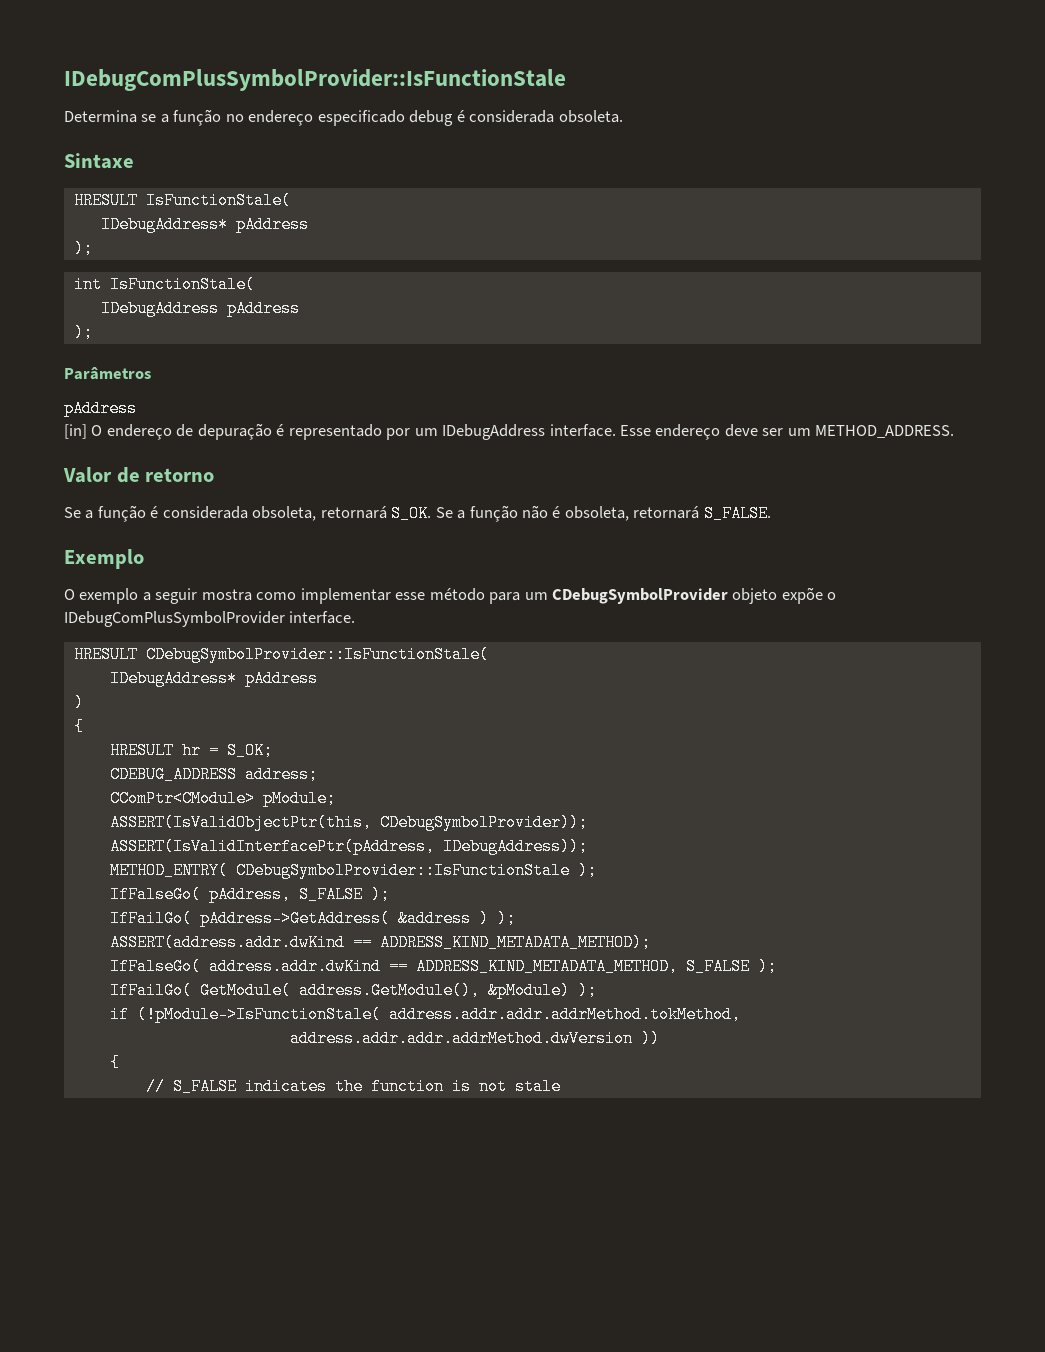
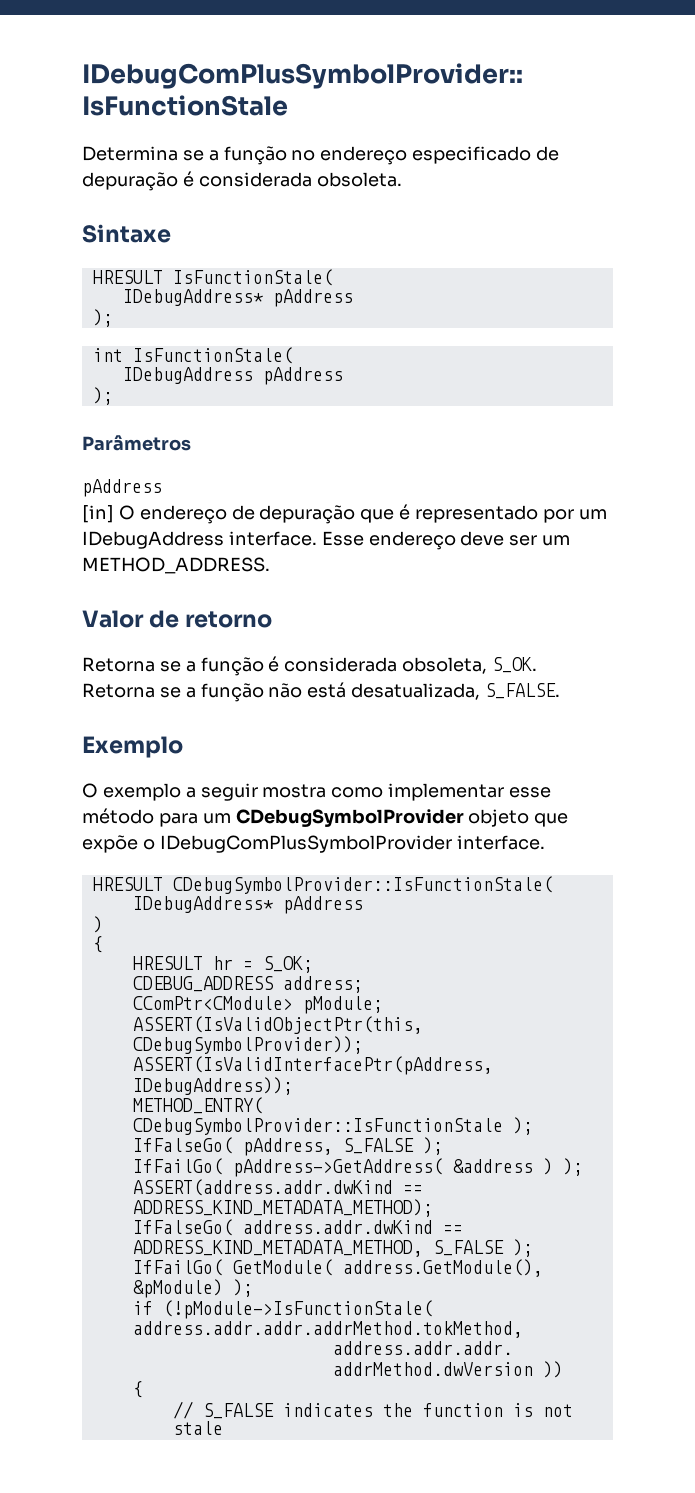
[409,110,454,126] debug -> [536,146,560,161] [82,172,178,191] de depuração
(272, 431) none -> [360,509,395,523] que
[64,507,81,518] Se -> [82,657,181,672] Retorna se
[320,505,700,522] retornará S_OK. Se a função não é obsoleta, retornará -> [492,657,538,673] [82,682,481,702] S_OK. Retorna se a função não está desatualizada,
(778, 596) none -> [534,813,569,827] que

